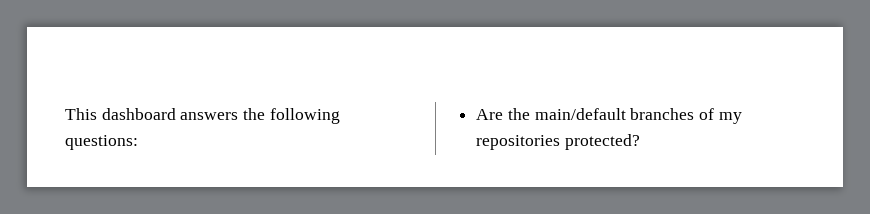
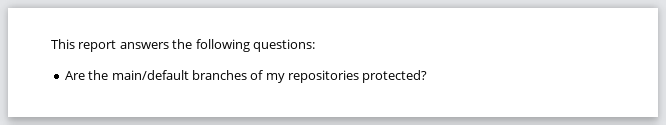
[101,108,176,120] dashboard -> [78,40,117,52] report

